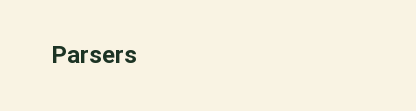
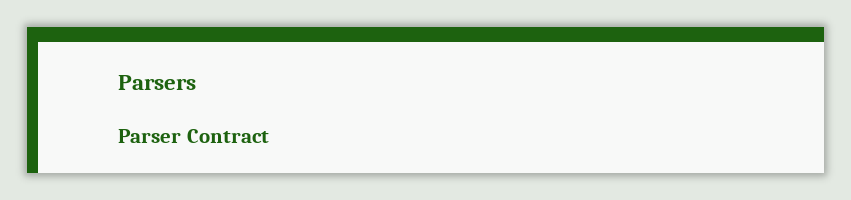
(137, 54) none -> [118,129,269,143] // Parser Contract

